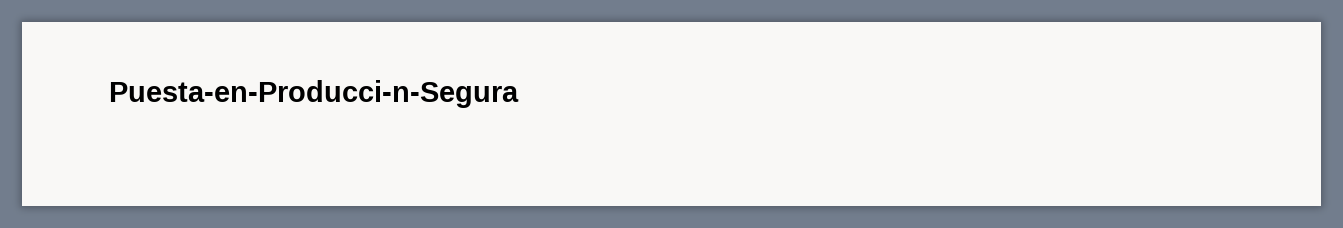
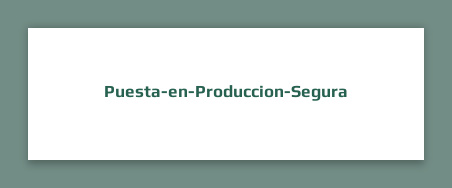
[109,80,519,108] Puesta-en-Producci-n-Segura -> [104,85,348,101] Puesta-en-Produccion-Segura

